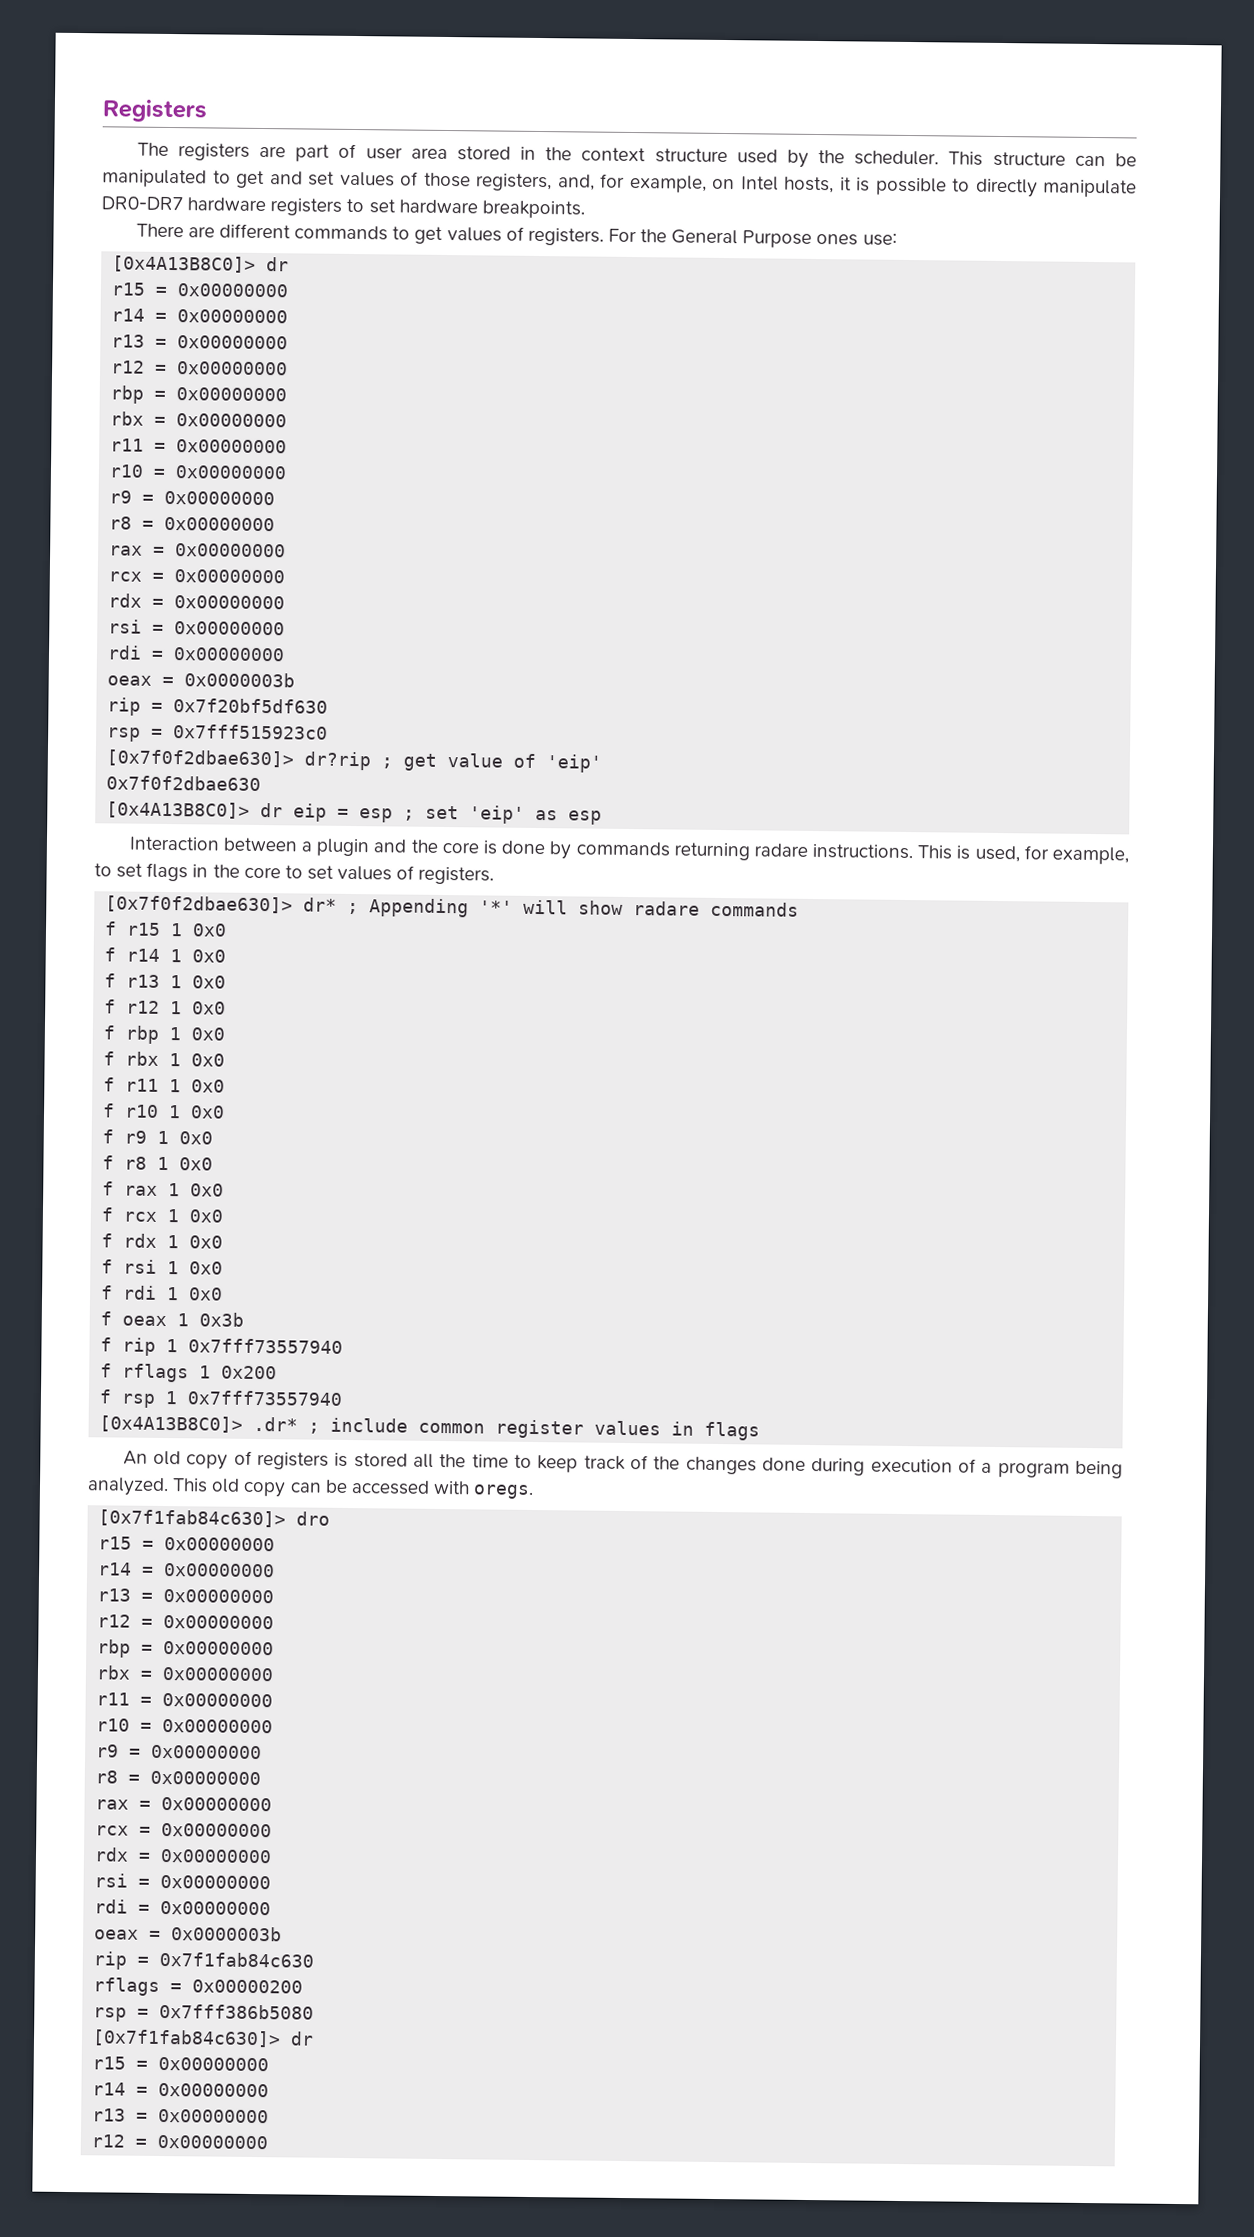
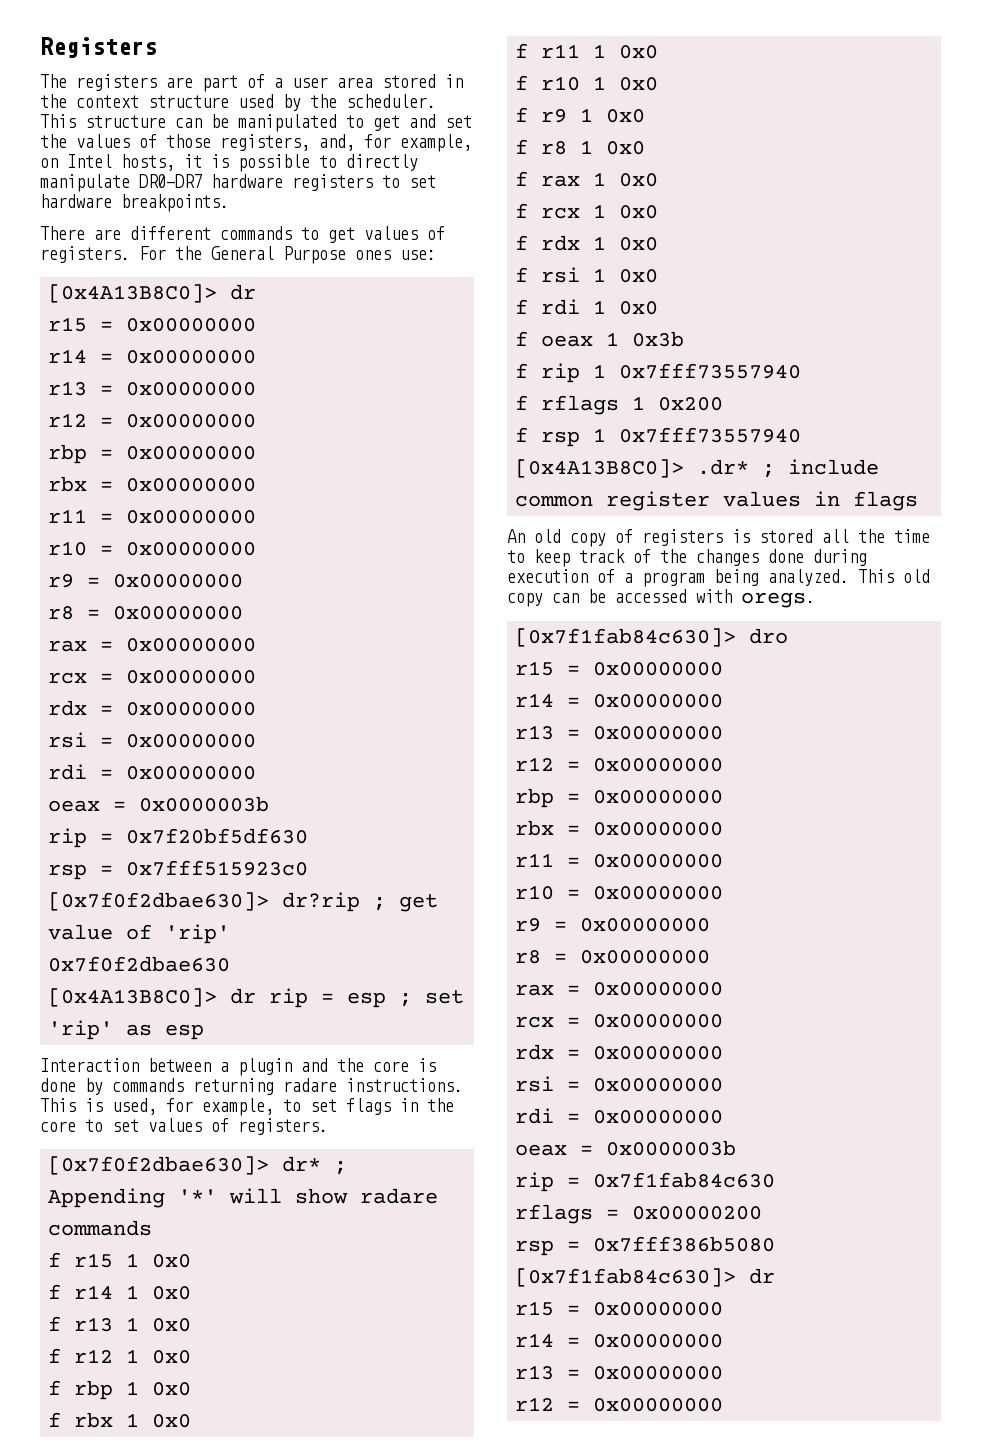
(357, 151) none -> [274,78,283,88] a
(335, 178) none -> [40,134,67,148] the
[546,754,603,773] 'eip' -> [165,924,231,944] 'rip'
[293,803,328,822] eip -> [269,988,309,1008] rip
[469,805,526,824] 'eip' -> [48,1020,114,1040] 'rip'

